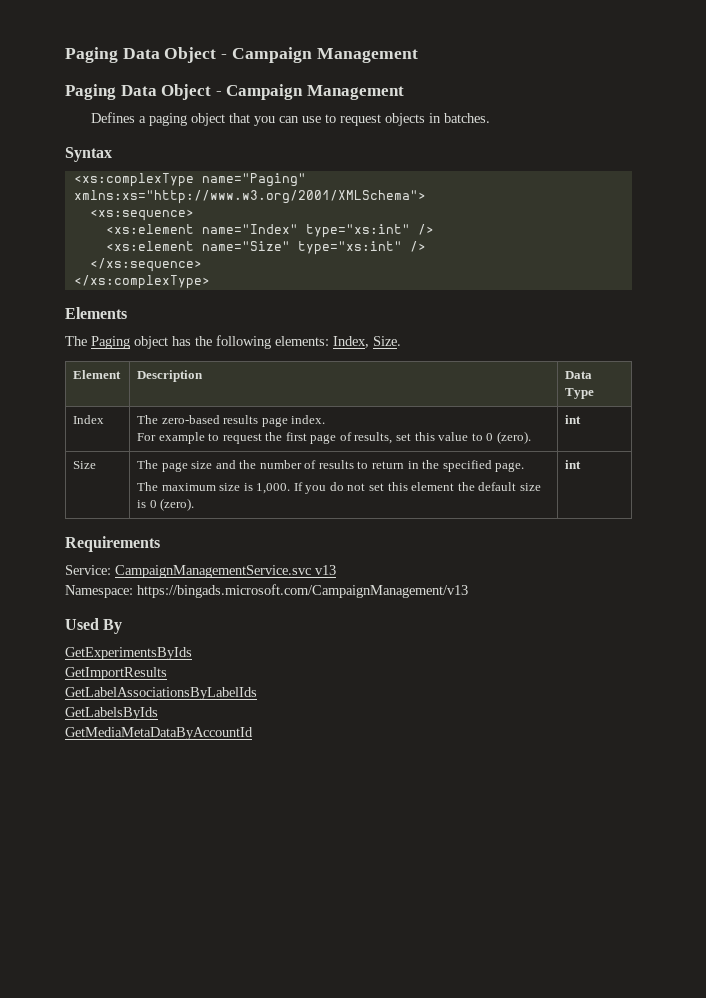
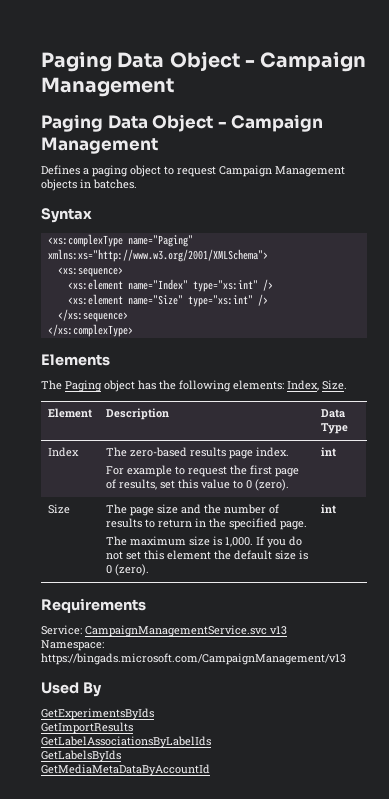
[228,113,381,126] that you can use to request -> [164,165,345,177] to request Campaign Management

